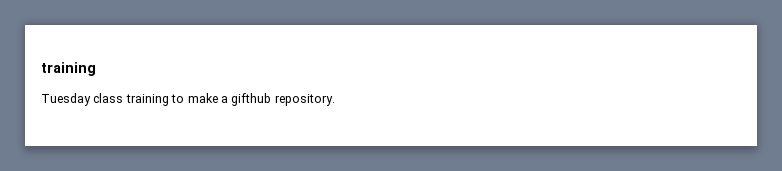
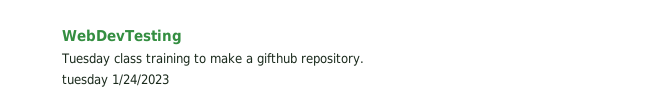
[41,62,96,76] training -> [62,29,182,45] WebDevTesting
(335, 100) none -> [62,74,169,87] // tuesday 1/24/2023

